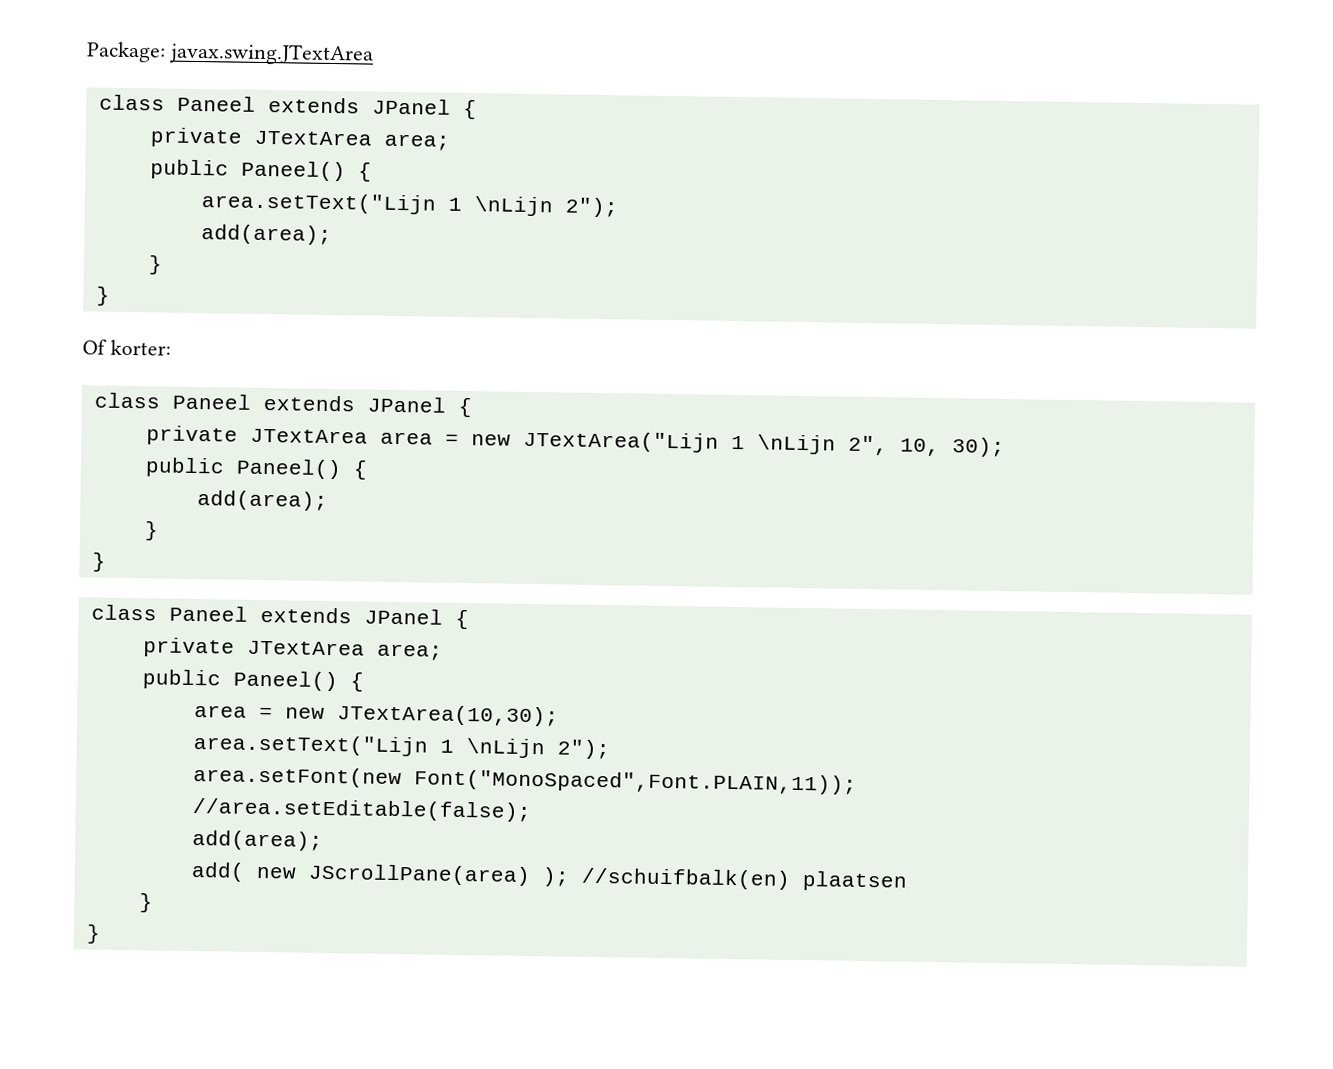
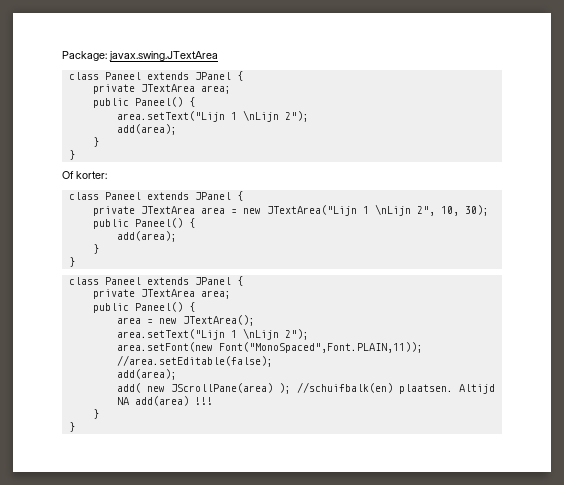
[336,704,559,727] JTextArea(10,30); -> [182,315,255,326] JTextArea();
[801,871,908,892] plaatsen -> [398,384,495,394] [116,396,213,406] plaatsen. Altijd NA add(area) !!!

